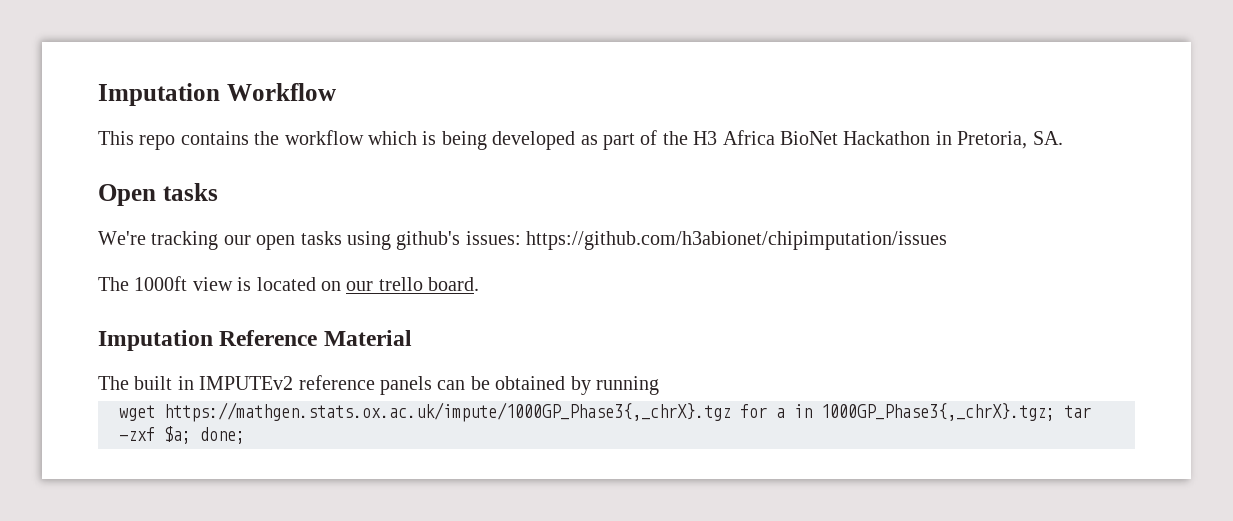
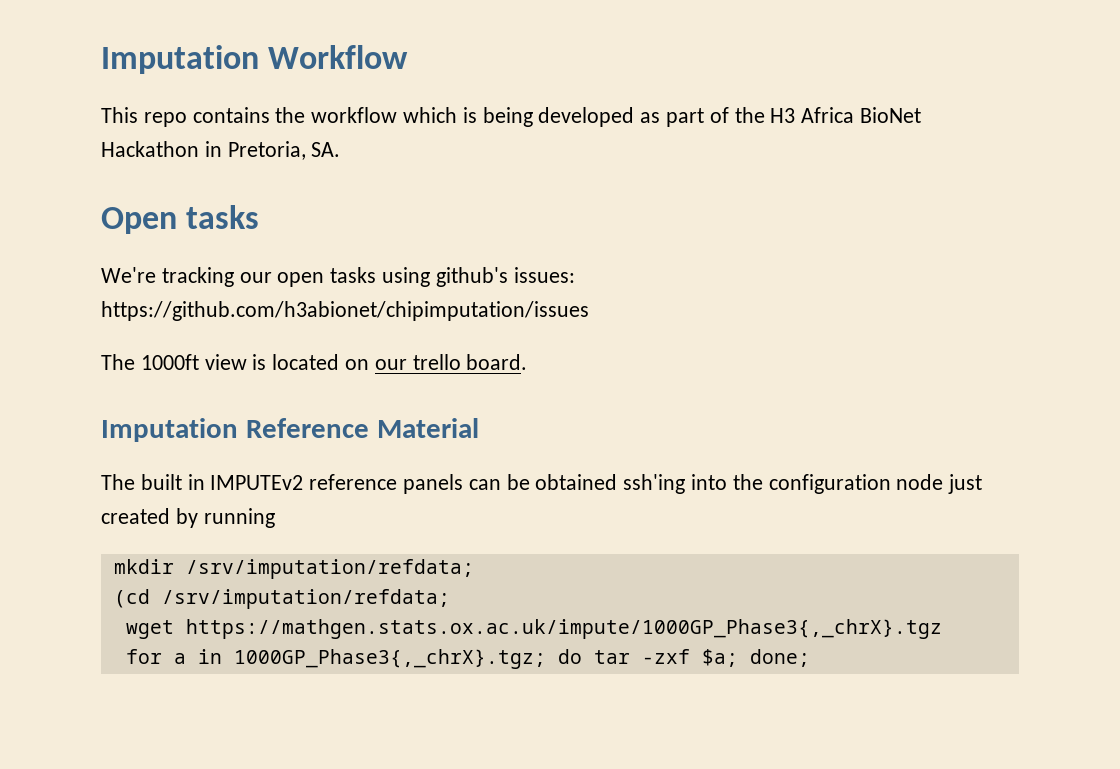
[570,376,659,395] by running -> [623,474,983,494] [101,508,275,528] [113,559,474,579] [113,589,450,609] ssh'ing into the configuration node just created by running // mkdir /srv/imputation/refdata; // (cd /srv/imputation/refdata;
(731, 412) none -> (942, 629) //
(1055, 412) none -> [557,649,582,664] do

